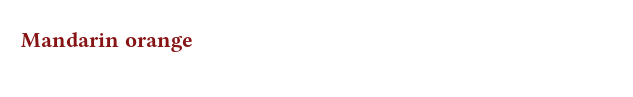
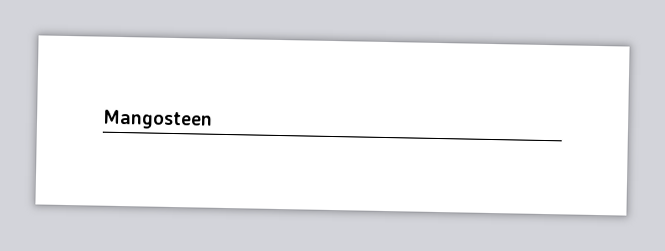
[21,32,193,52] Mandarin orange -> [102,109,213,130] Mangosteen

